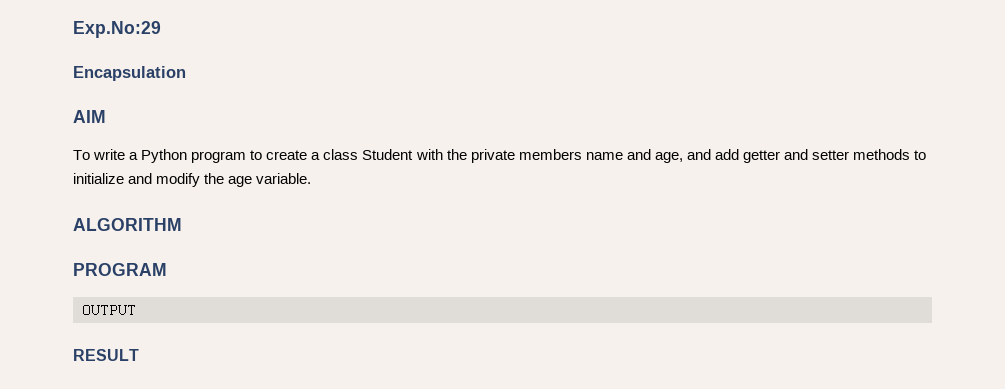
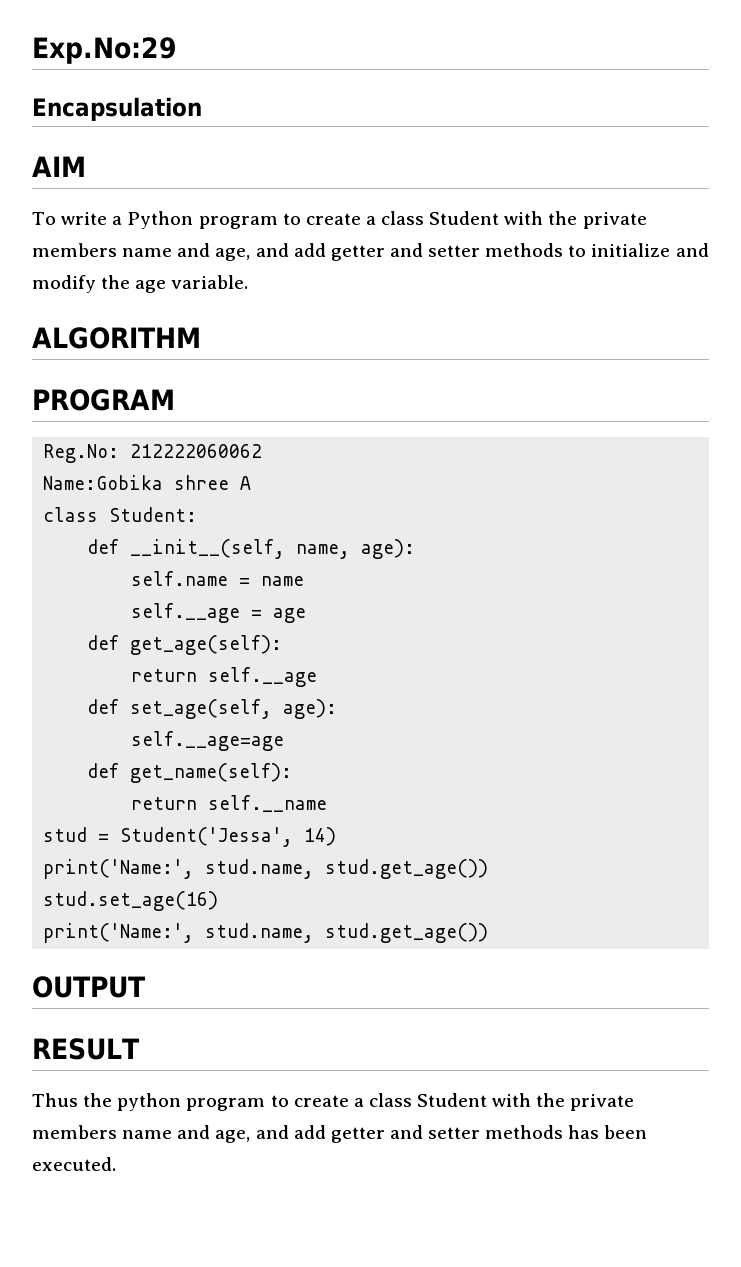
[82,303,136,317] [73,349,139,361] OUTPUT // RESULT -> [43,444,263,463] [43,475,252,490] [43,507,198,522] [87,539,416,559] [131,571,305,586] [131,603,307,623] [87,635,283,655] [131,667,318,687] [87,699,338,719] [131,731,285,751] [87,763,293,783] [131,795,328,812] [43,827,337,847] [43,859,489,879] [43,891,219,911] [43,923,489,943] [32,976,146,998] [32,1038,140,1060] [32,1093,635,1111] [32,1125,648,1143] [32,1157,116,1171] Reg.No: 212222060062 // Name:Gobika shree A // class Student: // def __init__(self, name, age): // self.name = name // self.__age = age // def get_age(self): // return self.__age // def set_age(self, age): // self.__age=age // def get_name(self): // return self.__name // stud = Student('Jessa', 14) // print('Name:', stud.name, stud.get_age()) // stud.set_age(16) // print('Name:', stud.name, stud.get_age()) // OUTPUT // RESULT // Thus the python program to create a class Student with the private members name and age, and add getter and setter methods has been executed.

